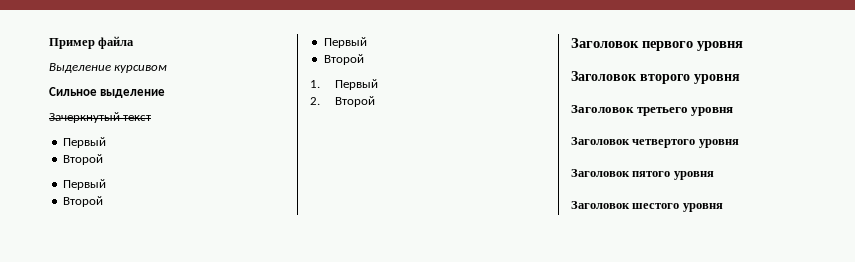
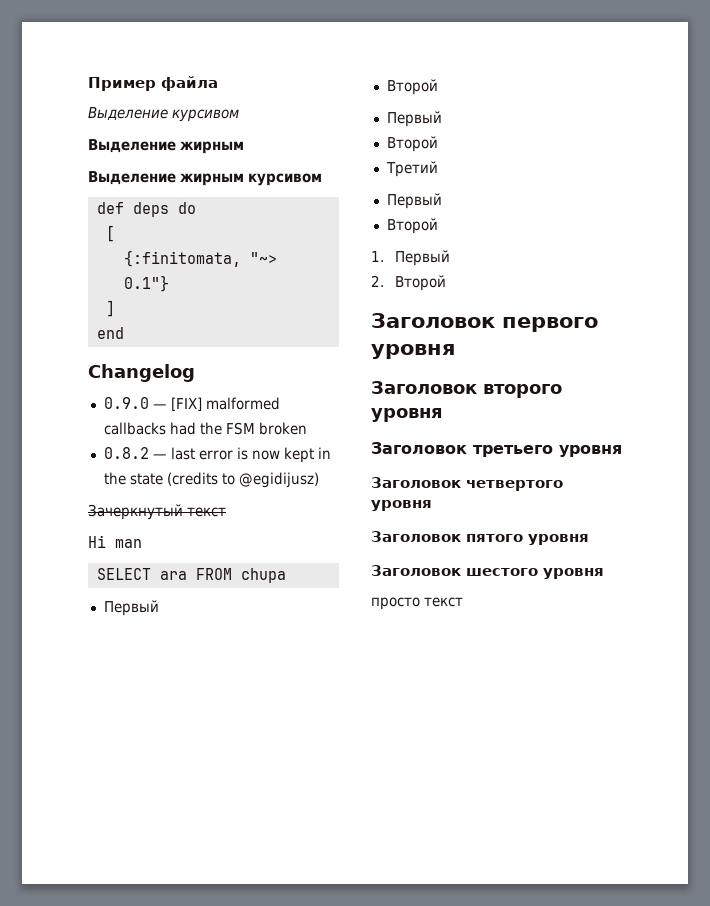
[49,87,166,98] [49,112,152,123] [62,137,106,148] [62,154,103,165] [62,179,106,190] [62,196,103,207] Сильное выделение // Зачеркнутый текст // Первый // Второй // Первый // Второй -> [88,139,244,154] [88,171,322,186] [96,202,196,217] [105,225,115,242] [123,250,277,267] [123,275,169,292] [105,300,115,317] [96,327,124,339] [88,364,195,382] [103,397,280,411] [103,422,307,435] [103,447,331,463] [103,472,319,488] [88,504,226,520] [88,535,142,548] [96,568,286,583] [103,600,159,616] [386,79,438,95] [386,111,442,127] [386,136,438,152] [385,161,438,177] Выделение жирным // Выделение жирным курсивом // def deps do // [ // {:finitomata, "~> 0.1"} // ] // end // Changelog // 0.9.0 — [FIX] malformed callbacks had the FSM broken // 0.8.2 — last error is now kept in the state (credits to @egidijusz) // Зачеркнутый текст // Hi man // SELECT ara FROM chupa // Первый // Второй // Первый // Второй // Третий
(723, 207) none -> [371,597,463,610] // просто текст

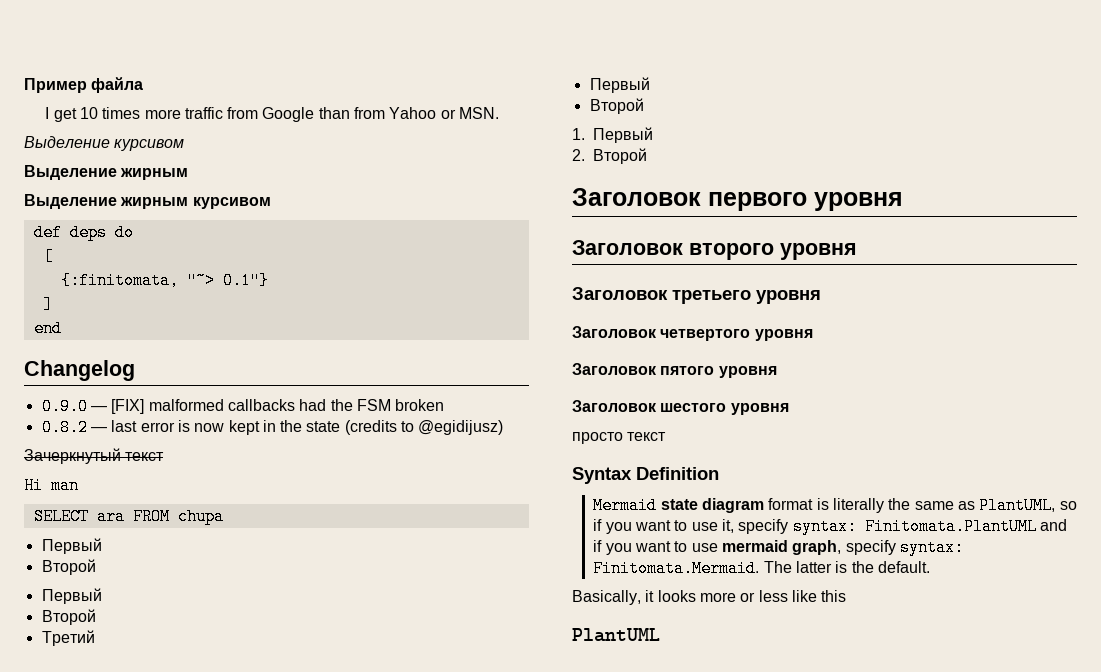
(218, 83) none -> [45,107,500,122] // I get 10 times more traffic from Google than from Yahoo or MSN.
(463, 602) none -> [572,467,719,484] [593,497,1077,514] [593,518,1068,535] [593,539,965,556] [593,560,931,577] [572,590,847,605] [572,628,660,642] // Syntax Definition // Mermaid state diagram format is literally the same as PlantUML, so if you want to use it, specify syntax: Finitomata.PlantUML and if you want to use mermaid graph, specify syntax: Finitomata.Mermaid. The latter is the default. // Basically, it looks more or less like this // PlantUML

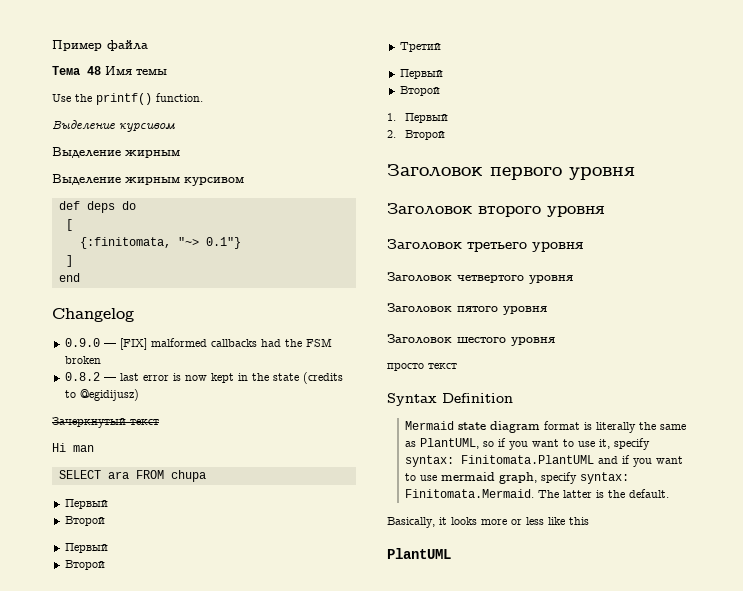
[45,107,500,122] I get 10 times more traffic from Google than from Yahoo or MSN. -> [52,66,167,75] [52,93,203,105] Тема 48 Имя темы // Use the printf() function.

